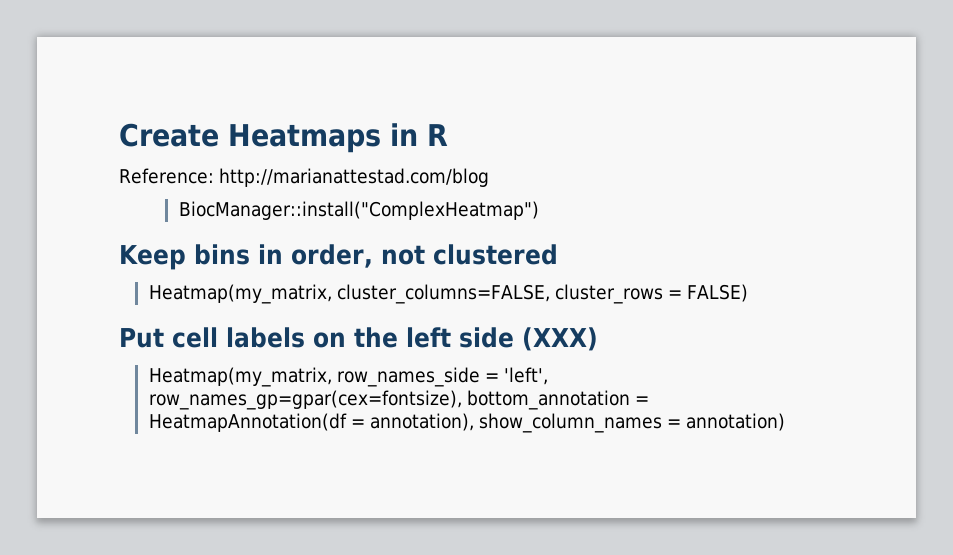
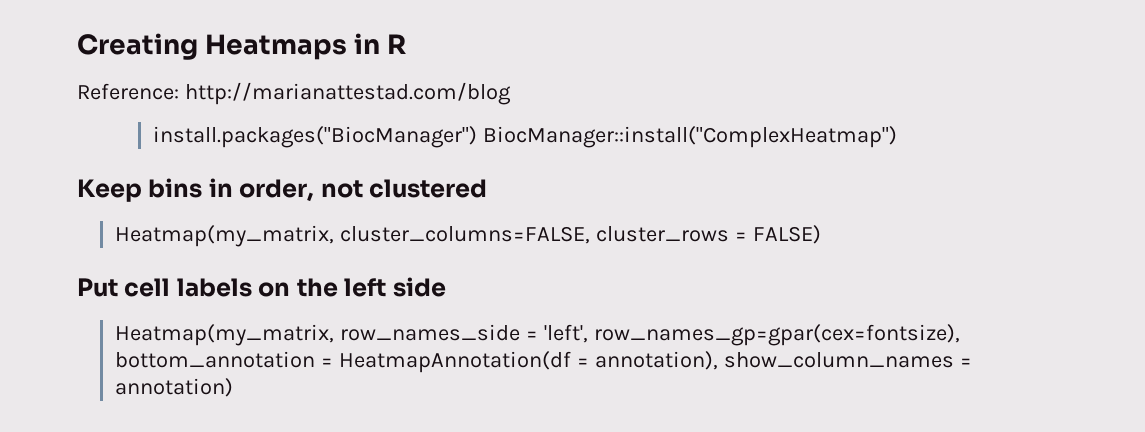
[119,123,219,147] Create -> [77,33,198,60] Creating
(490, 177) none -> [153,126,478,148] install.packages("BiocManager")
[522,327,598,351] (XXX) -> (446, 287) none

